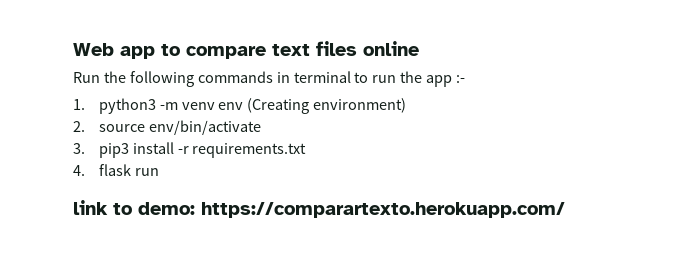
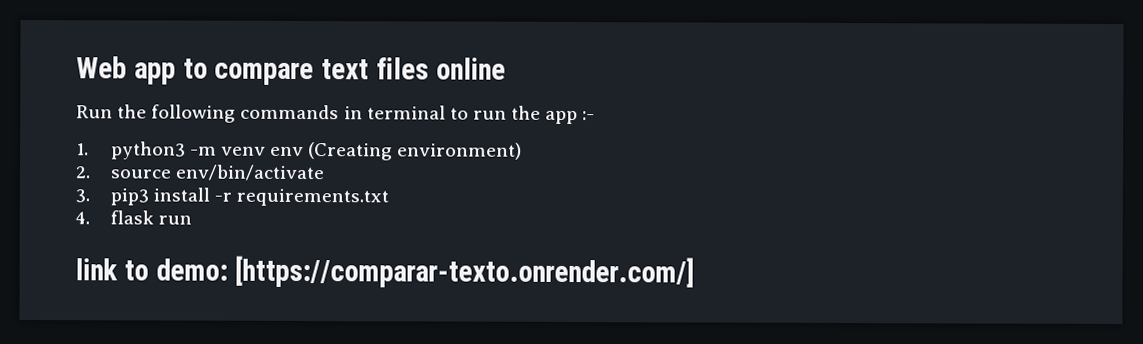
[201,202,565,218] https://comparartexto.herokuapp.com/ -> [234,255,696,289] [https://comparar-texto.onrender.com/]

